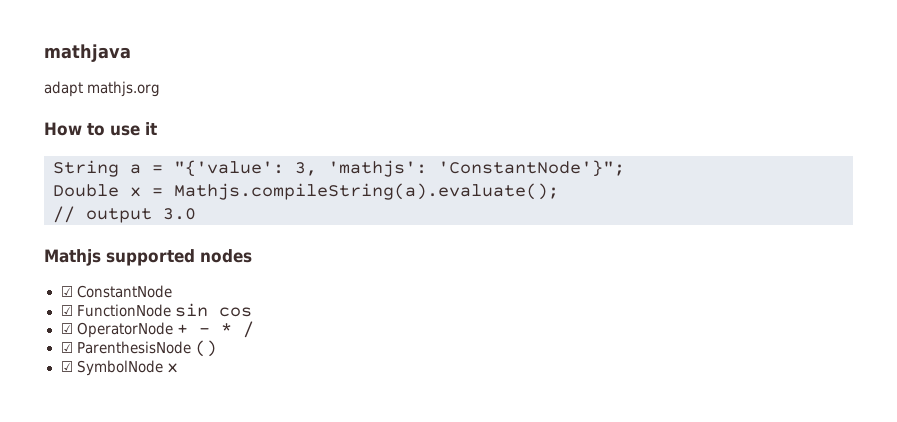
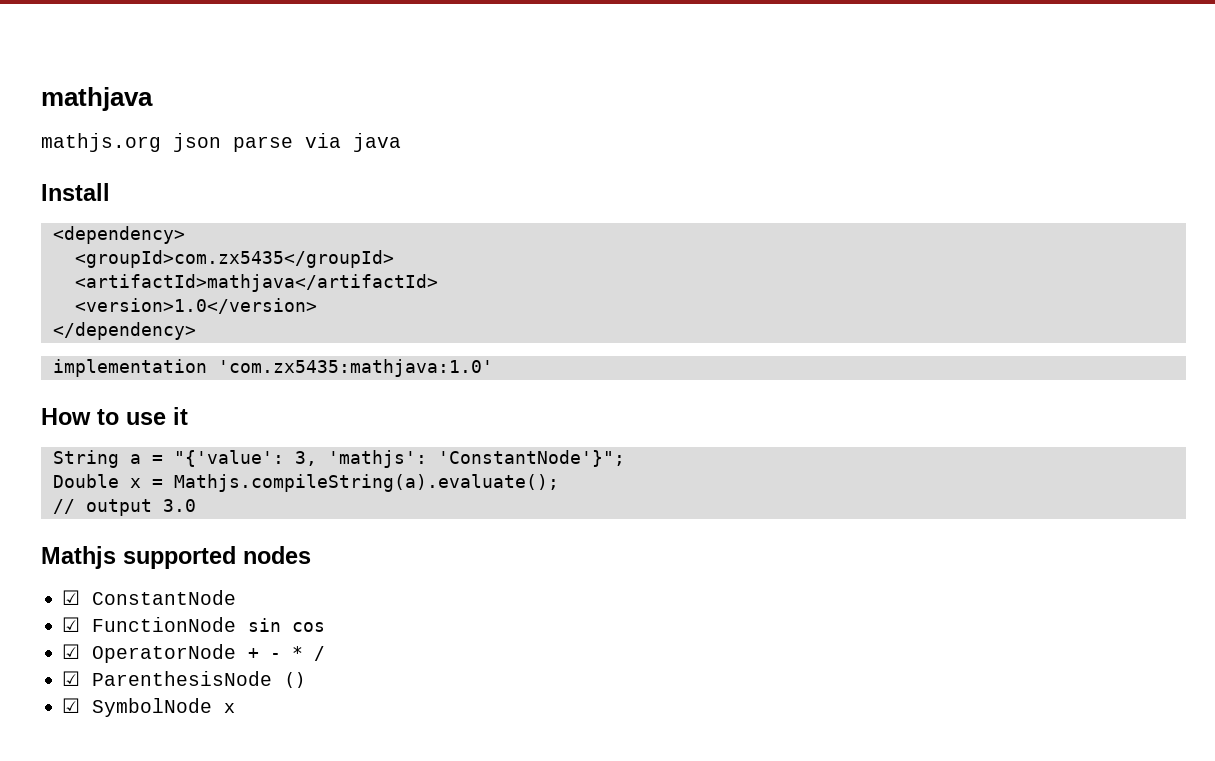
[44,81,83,97] adapt -> (153, 99) none
(161, 89) none -> [173,133,401,152] [41,183,110,201] [52,226,185,244] [74,250,394,268] [74,274,438,292] [74,298,317,314] [52,322,196,340] [52,359,493,377] json parse via java // Install // <dependency> // <groupId>com.zx5435</groupId> // <artifactId>mathjava</artifactId> // <version>1.0</version> // </dependency> // implementation 'com.zx5435:mathjava:1.0'

